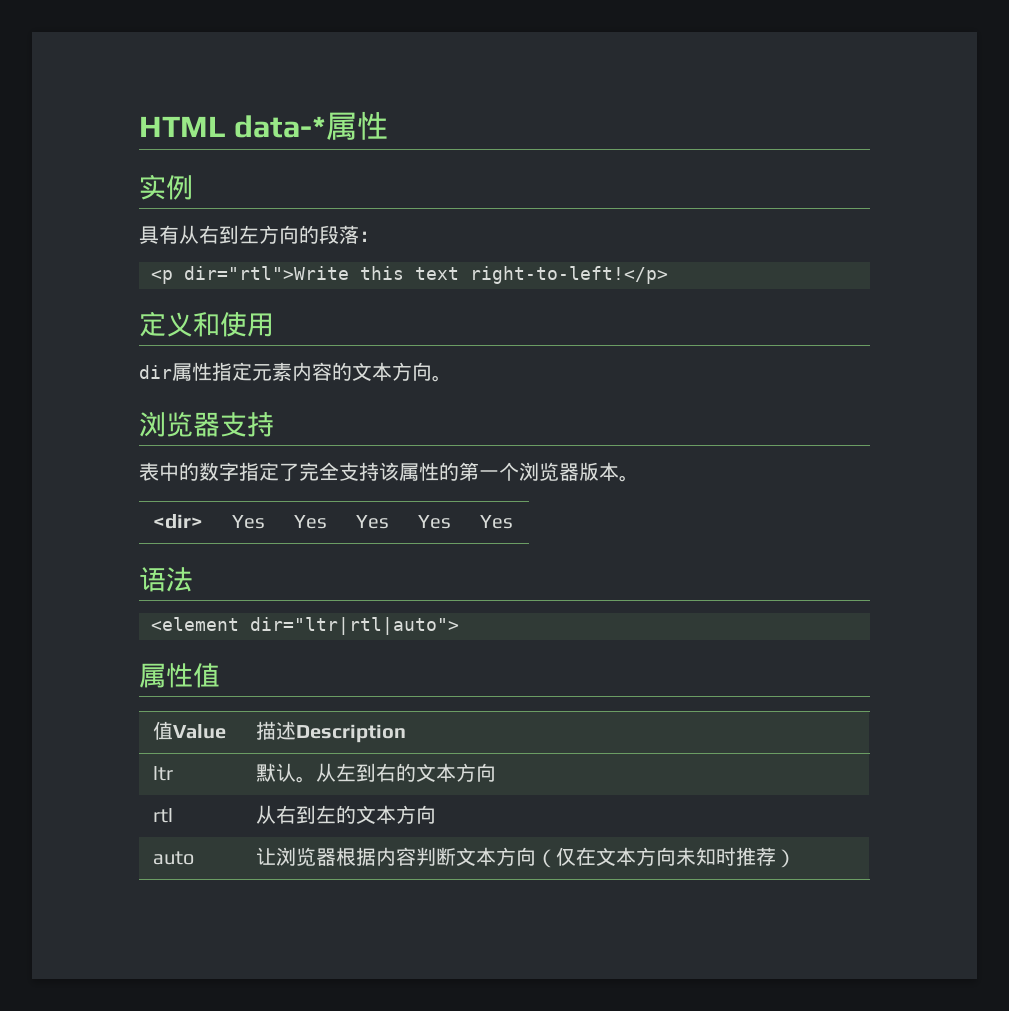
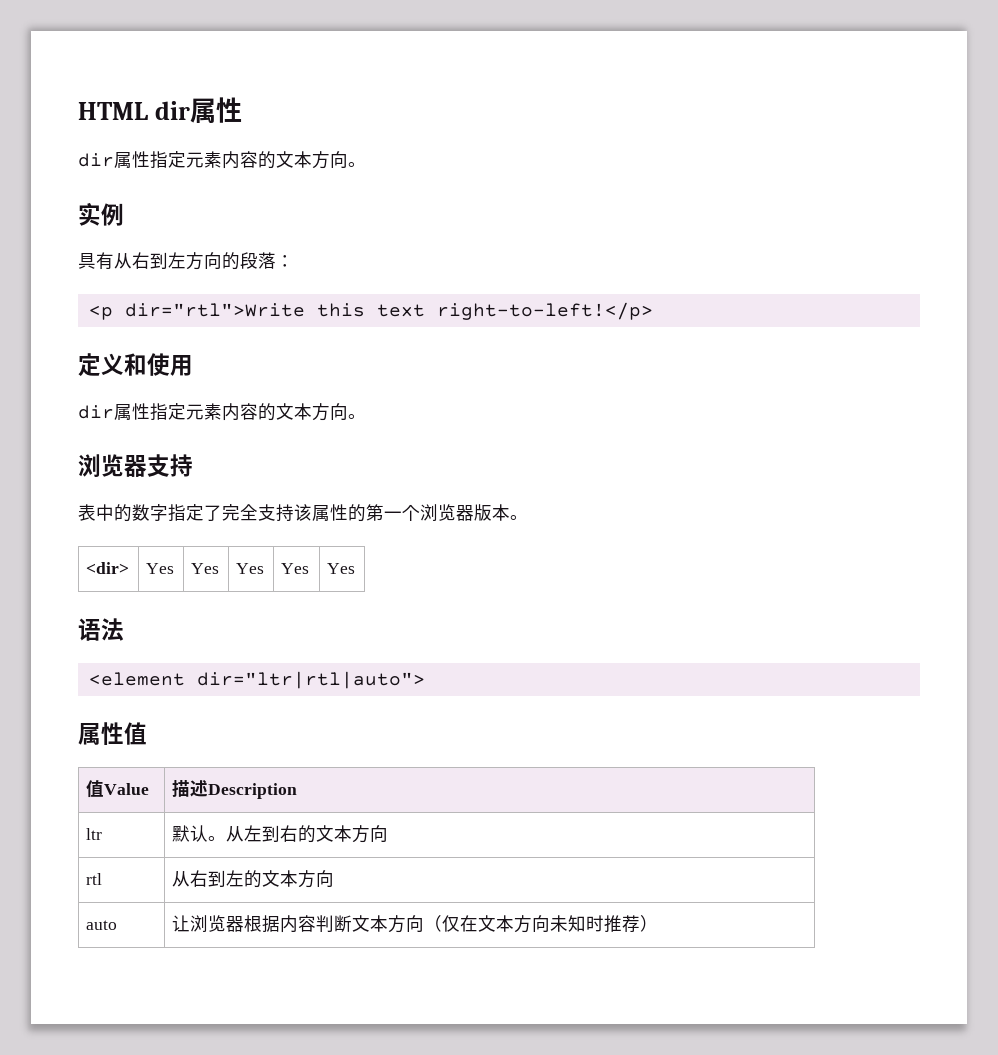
[234,111,389,140] data-*属性 -> [155,97,243,123] [78,151,366,169] dir属性 // dir属性指定元素内容的文本方向。

